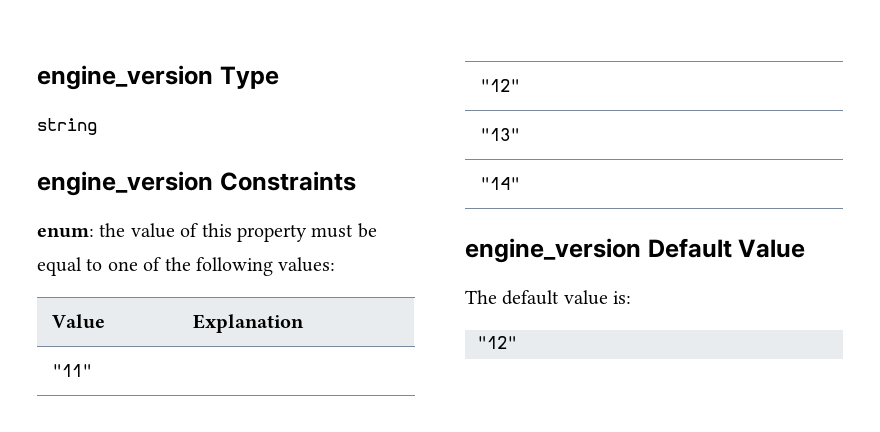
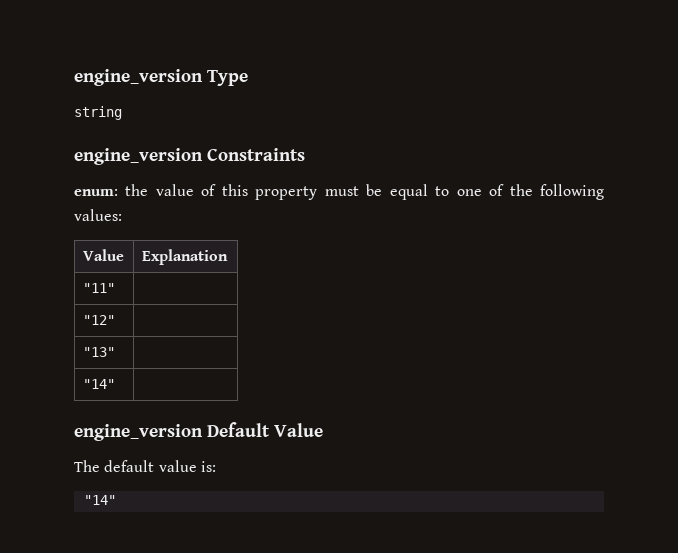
[477,336,517,349] "12" -> [83,495,116,505] "14"

